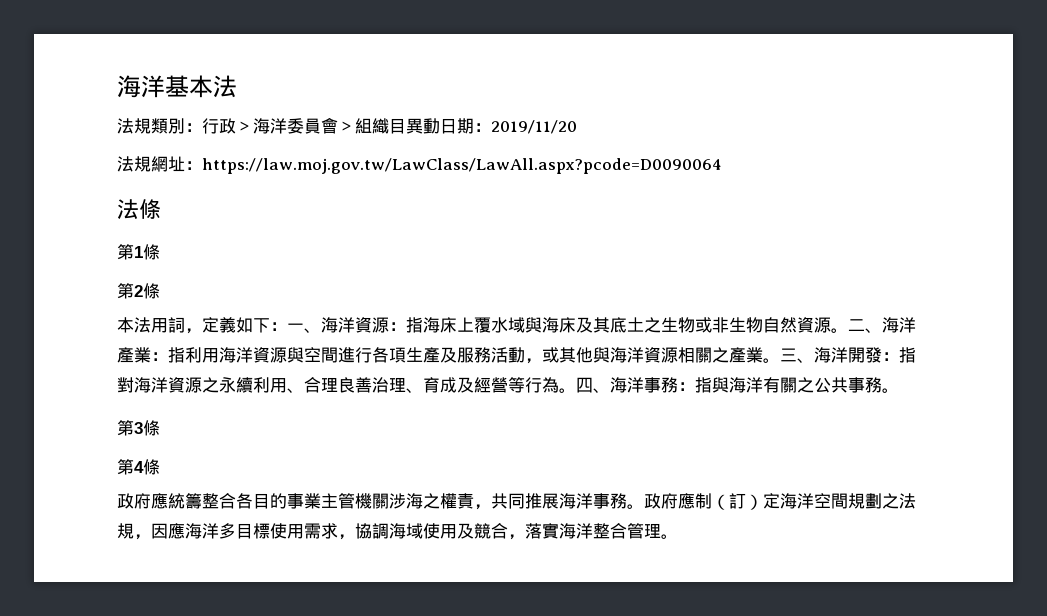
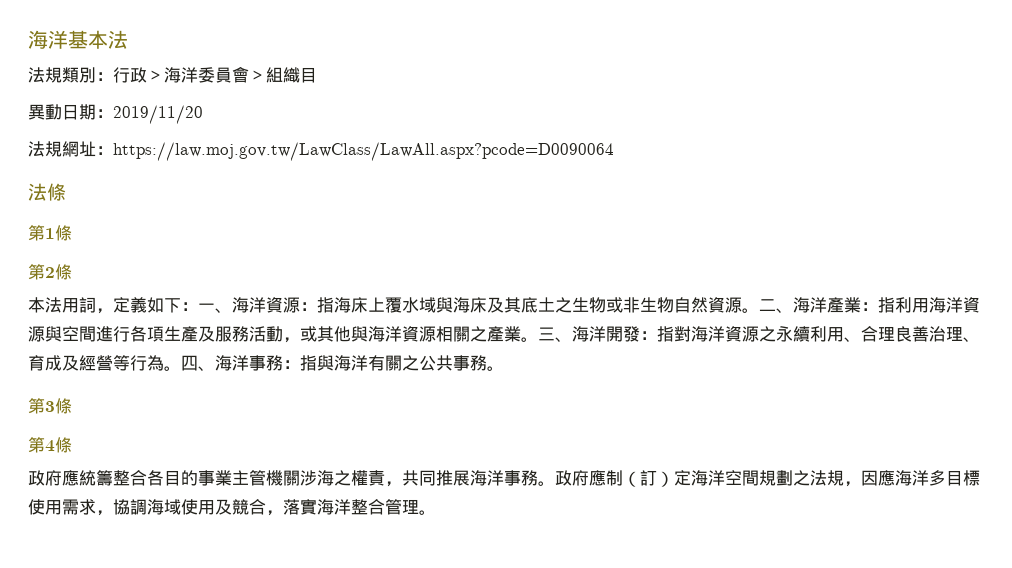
(406, 126) none -> (317, 75) //

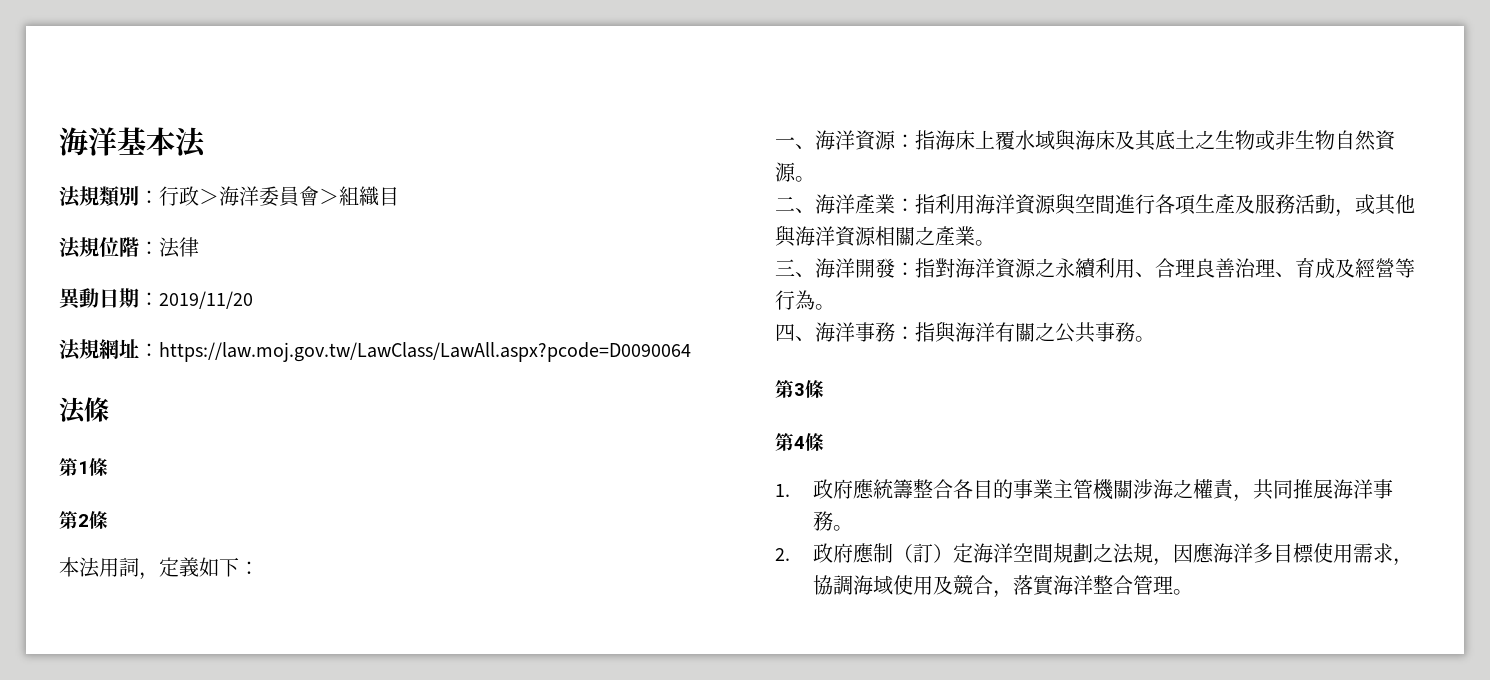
(317, 75) none -> [59,237,199,259] // 法規位階：法律
(198, 306) none -> (259, 568) //
(759, 310) none -> (815, 179) //
(538, 339) none -> (995, 243) //
(181, 368) none -> (835, 307) //
(72, 445) none -> [775,484,790,497] 1.
(555, 483) none -> [775,548,790,561] // 2.

